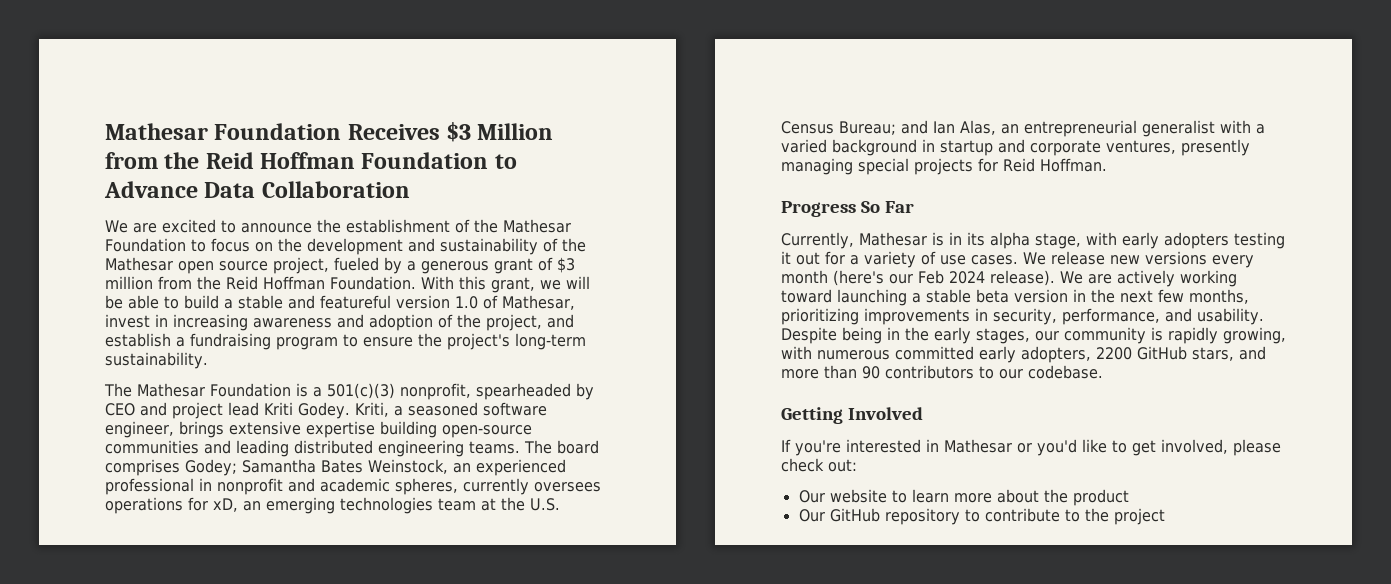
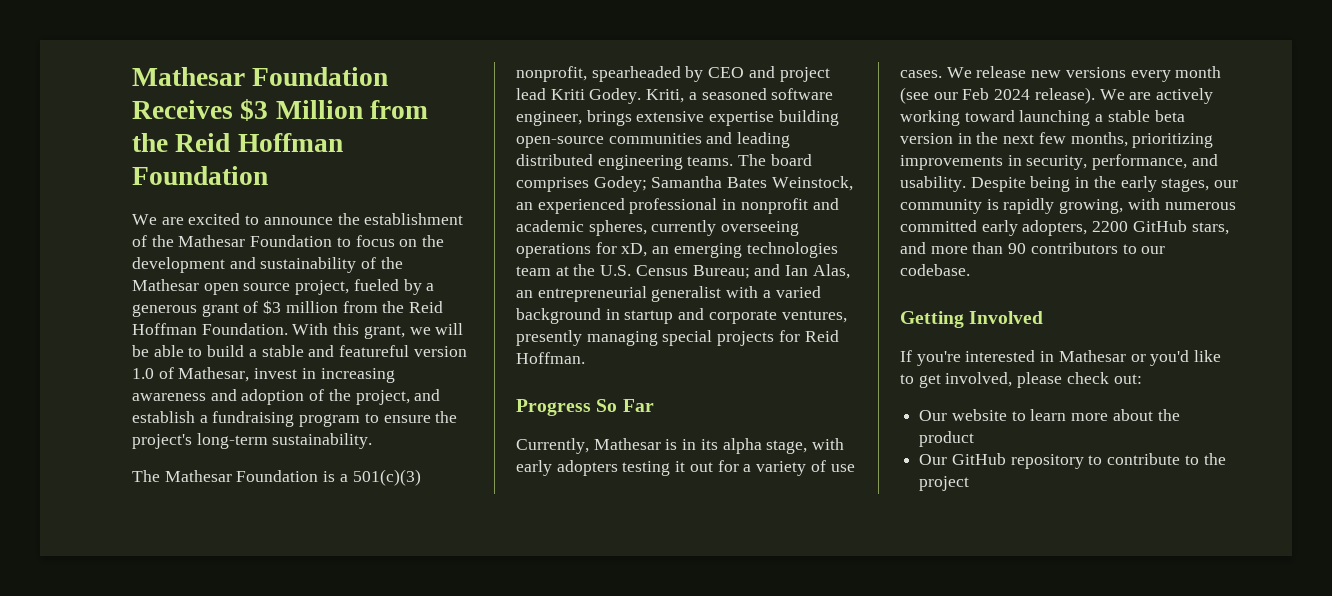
[494,154,517,169] [104,181,410,198] to Advance Data Collaboration -> (268, 175) none
[534,482,601,492] oversees -> [721,221,800,236] overseeing
[833,270,884,286] (here's -> [900,87,929,104] (see

